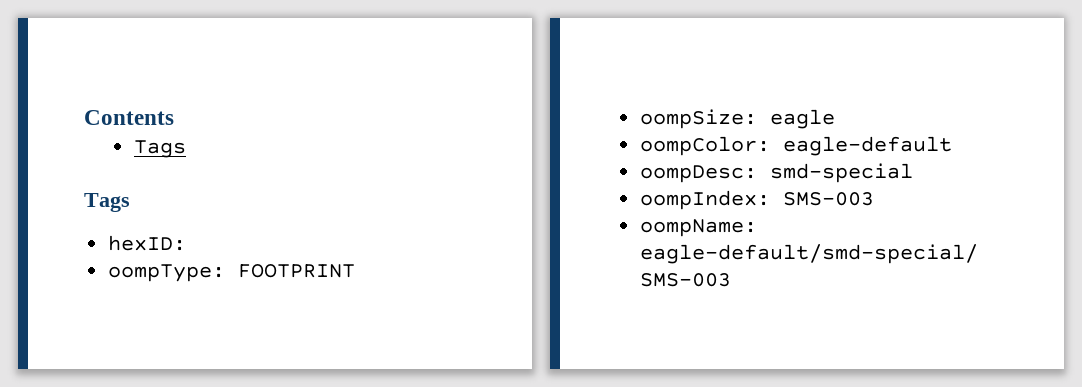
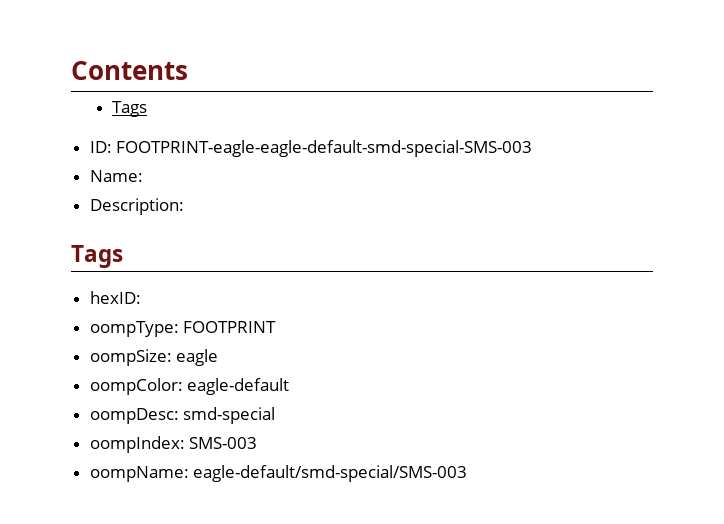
(187, 149) none -> [89,140,533,157] [89,170,143,182] [89,198,184,215] // ID: FOOTPRINT-eagle-eagle-default-smd-special-SMS-003 // Name: // Description:

